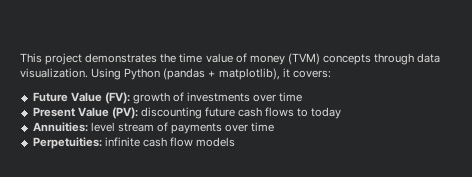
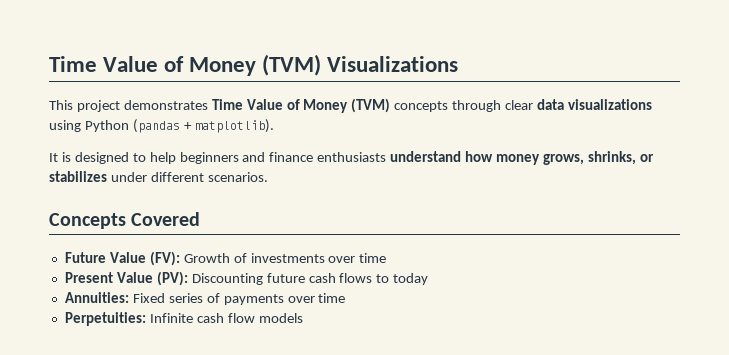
[20,53,441,65] [20,68,331,80] This project demonstrates the time value of money (TVM) concepts through data visualization. Using Python (pandas + matplotlib), it covers: -> [49,54,459,76] [49,98,652,113] [49,119,274,133] [49,151,654,165] [49,171,268,182] [49,212,201,229] Time Value of Money (TVM) Visualizations // This project demonstrates Time Value of Money (TVM) concepts through clear data visualizations using Python (pandas + matplotlib). // It is designed to help beginners and finance enthusiasts understand how money grows, shrinks, or stabilizes under different scenarios. // Concepts Covered
[132,92,170,104] growth -> [183,253,230,263] Growth
[140,107,202,119] discounting -> [191,273,263,285] Discounting
[90,122,154,132] level stream -> [132,293,203,303] Fixed series
[104,137,140,147] infinite -> [149,313,193,323] Infinite

